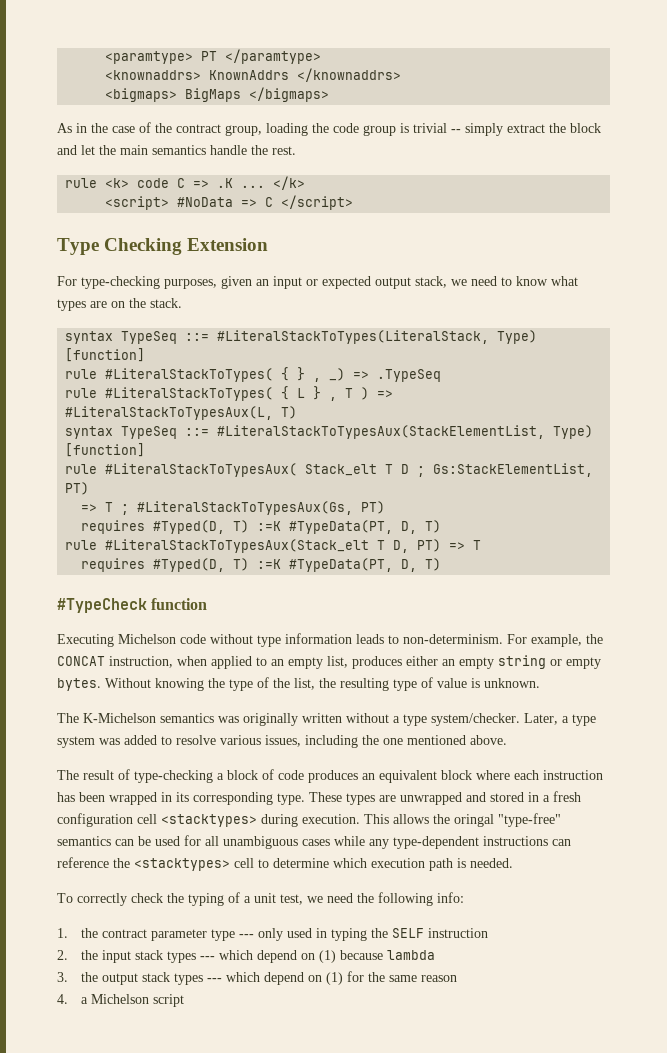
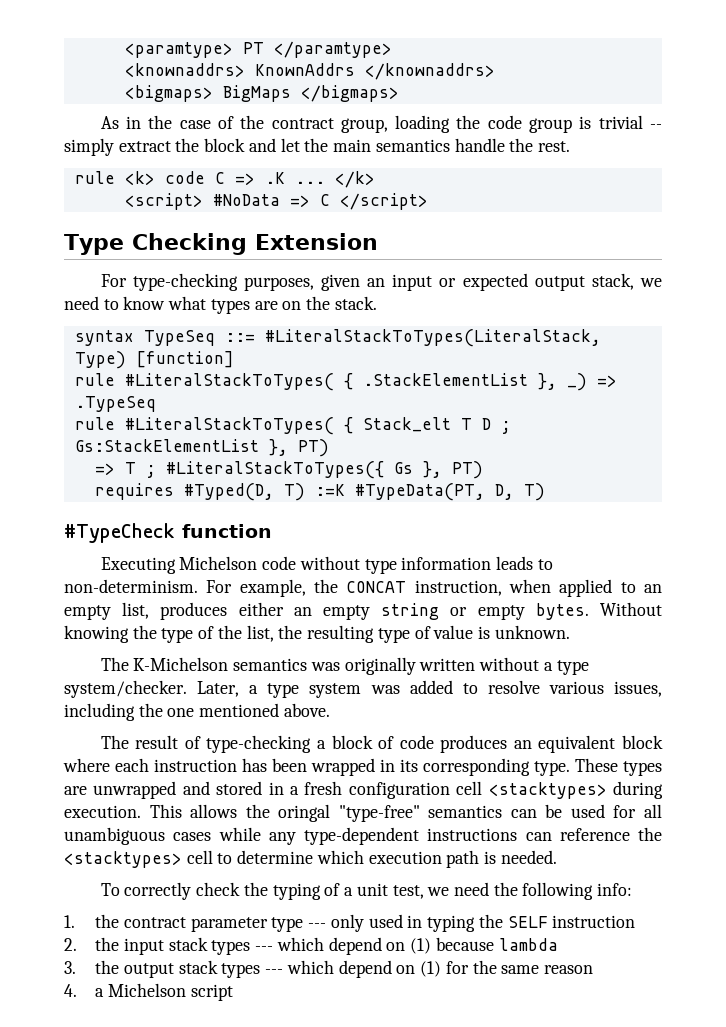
[297,367,322,382] } , -> [362,373,557,390] .StackElementList },
[297,386,394,401] [65,406,298,420] [65,425,594,439] [65,443,146,457] [65,463,298,477] L } , T ) => #LiteralStackToTypesAux(L, T) // syntax TypeSeq ::= #LiteralStackToTypesAux(StackElementList, Type) [function] // rule #LiteralStackToTypesAux( -> (353, 425) none
[433,463,594,477] Gs:StackElementList, -> [74,439,288,456] Gs:StackElementList },
[137,501,354,515] #LiteralStackToTypesAux(Gs, -> [165,461,442,479] #LiteralStackToTypes({ Gs },
[65,539,482,553] [81,558,442,572] // rule #LiteralStackToTypesAux(Stack_elt T D, PT) => T // requires #Typed(D, T) :=K #TypeData(PT, D, T) -> (545, 492) none

